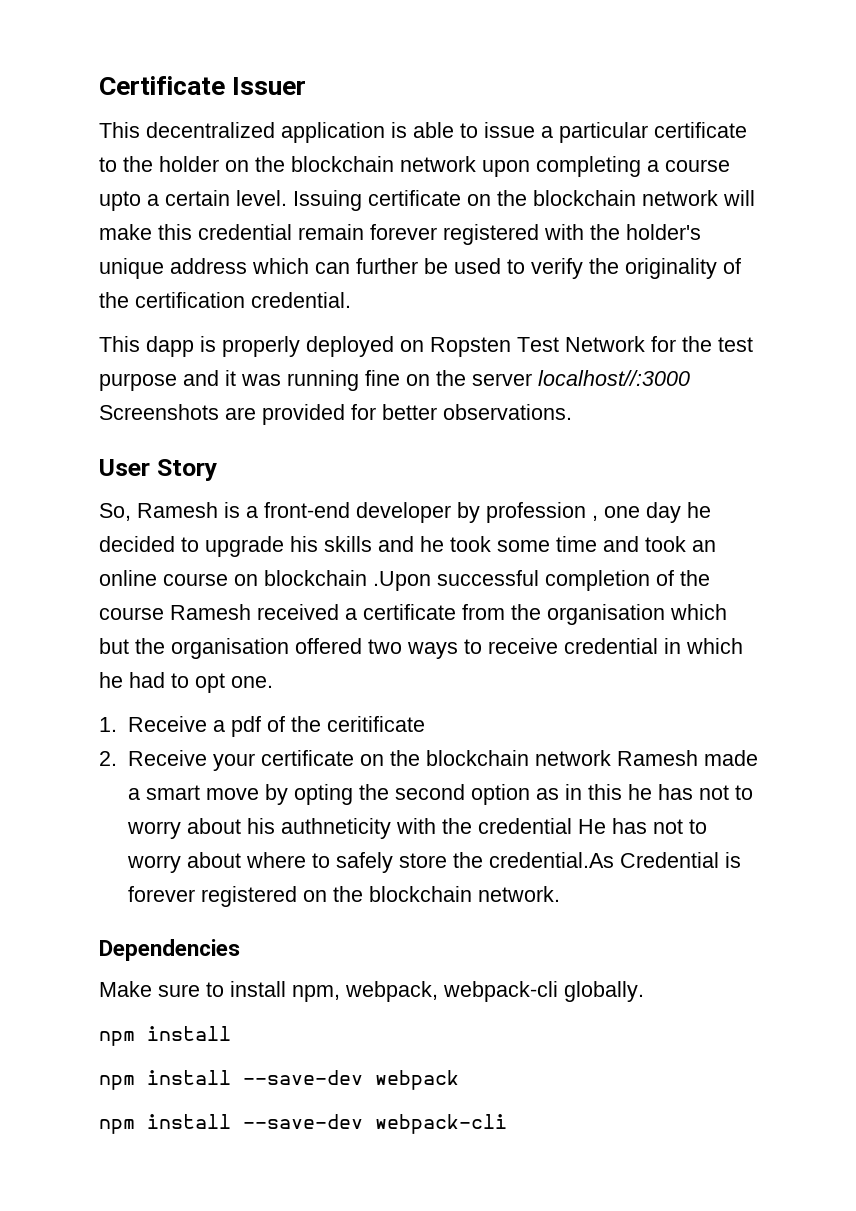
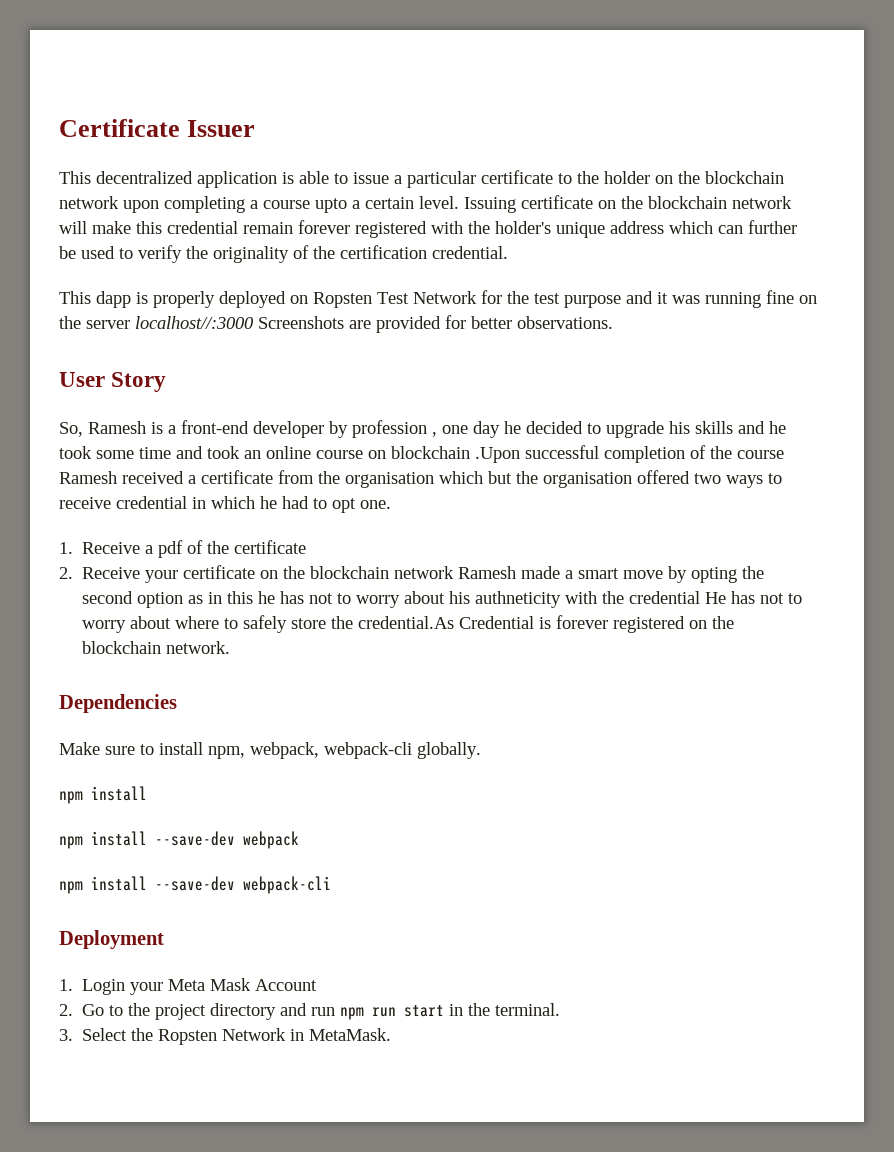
[326,716,425,732] ceritificate -> [234,540,307,554] certificate
(507, 1124) none -> [59,930,164,949] [59,978,318,995] [59,1003,561,1020] [59,1028,392,1045] // Deployment // 1. Login your Meta Mask Account // 2. Go to the project directory and run npm run start in the terminal. // 3. Select the Ropsten Network in MetaMask.

